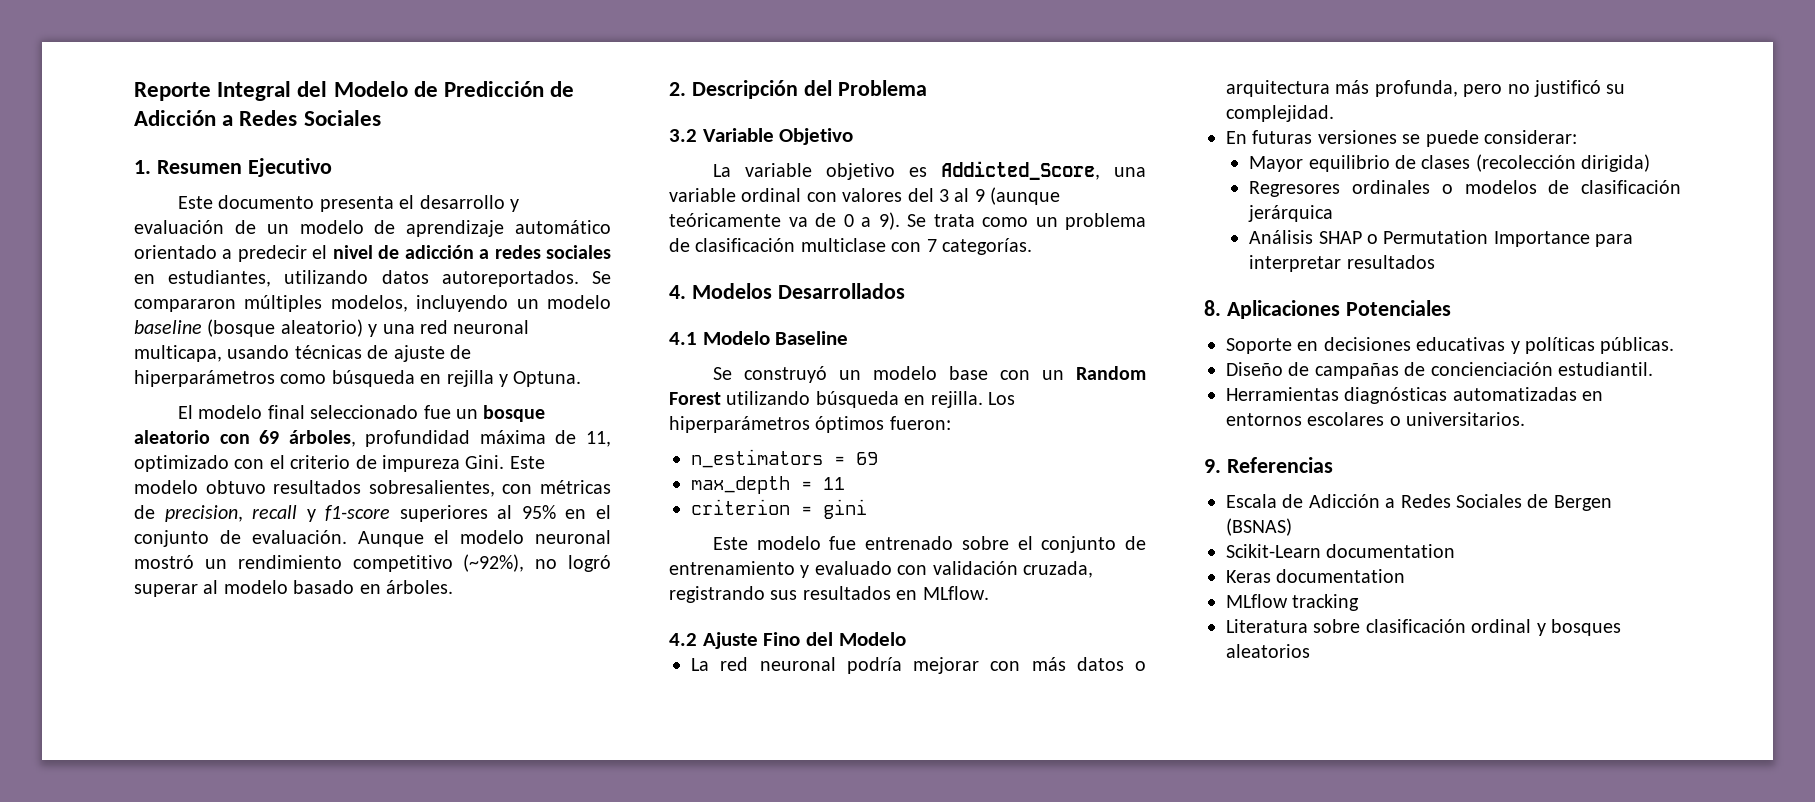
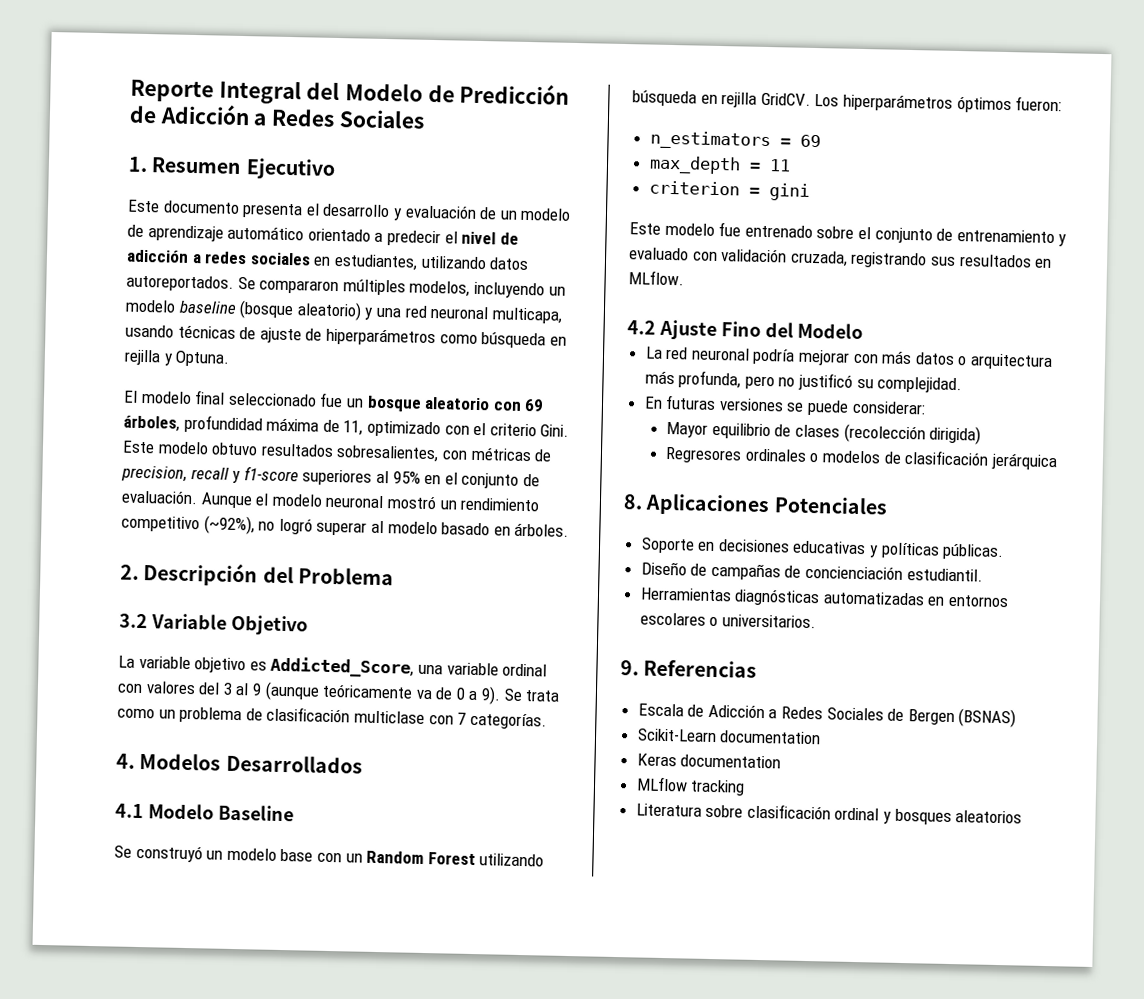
[355,455,460,472] de impureza -> (537, 430) none
[930,391,983,408] rejilla. -> [721,92,811,108] rejilla GridCV.
[1249,230,1634,247] [1249,255,1435,272] // Análisis SHAP o Permutation Importance para interpretar resultados -> (1058, 461) none

